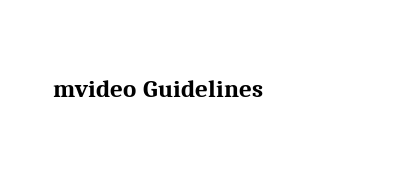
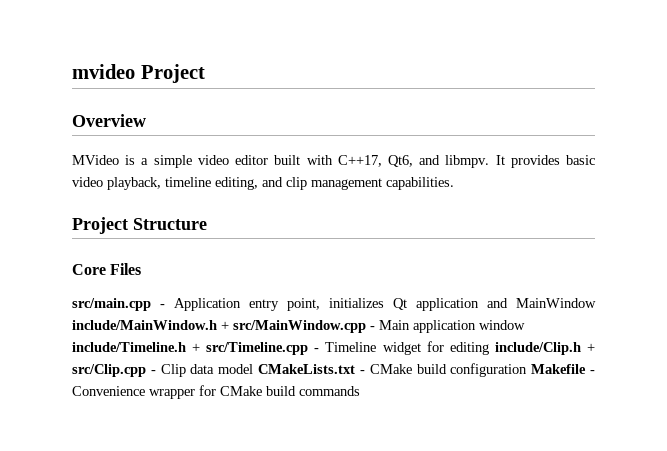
[142,80,263,97] Guidelines -> [140,64,205,83] [72,114,146,127] [72,155,595,168] [72,177,454,190] [72,217,207,234] [72,263,142,275] [72,298,596,311] [72,320,525,333] [72,341,595,355] [72,363,595,377] [72,385,360,399] Project // Overview // MVideo is a simple video editor built with C++17, Qt6, and libmpv. It provides basic video playback, timeline editing, and clip management capabilities. // Project Structure // Core Files // src/main.cpp - Application entry point, initializes Qt application and MainWindow include/MainWindow.h + src/MainWindow.cpp - Main application window include/Timeline.h + src/Timeline.cpp - Timeline widget for editing include/Clip.h + src/Clip.cpp - Clip data model CMakeLists.txt - CMake build configuration Makefile - Convenience wrapper for CMake build commands

